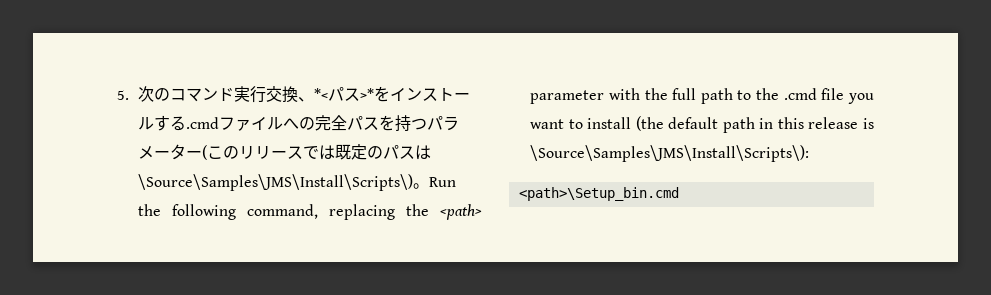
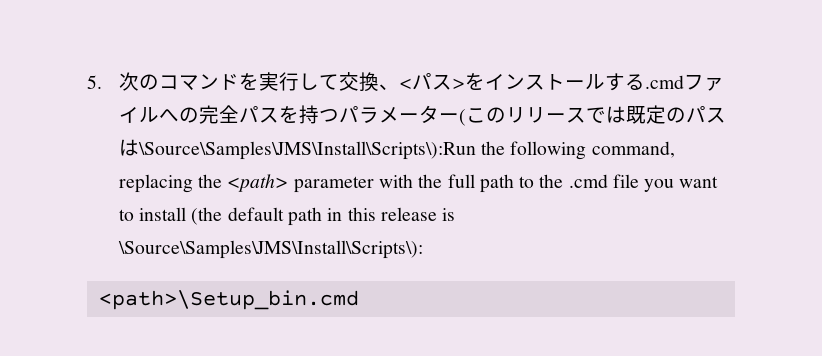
[234,86,375,103] 実行交換、*<パス>* -> [238,72,465,92] を実行して交換、<パス>
[138,174,457,191] \Source\Samples\JMS\Install\Scripts\)。Run -> [137,141,476,160] \Source\Samples\JMS\Install\Scripts\):Run

